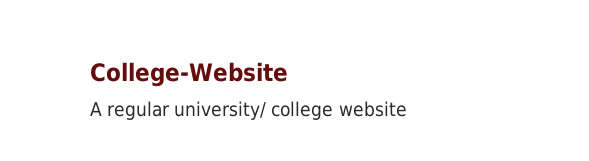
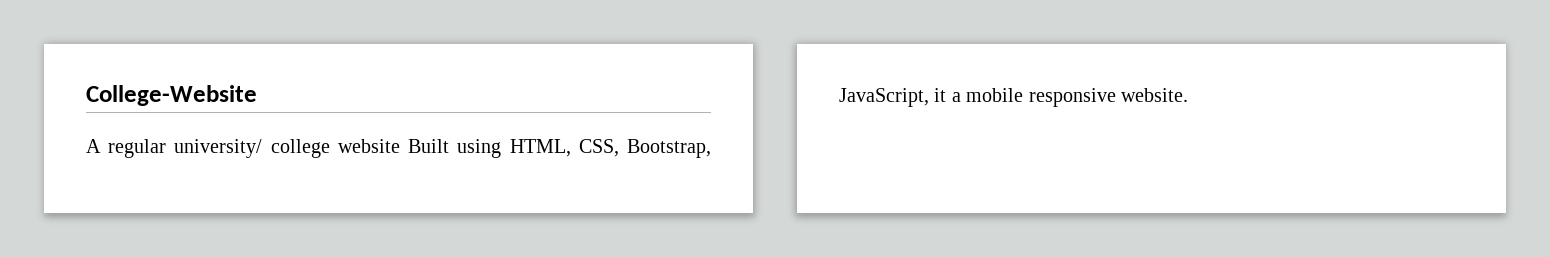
(407, 109) none -> [408,139,711,158] [839,88,1188,107] Built using HTML, CSS, Bootstrap, JavaScript, it a mobile responsive website.

